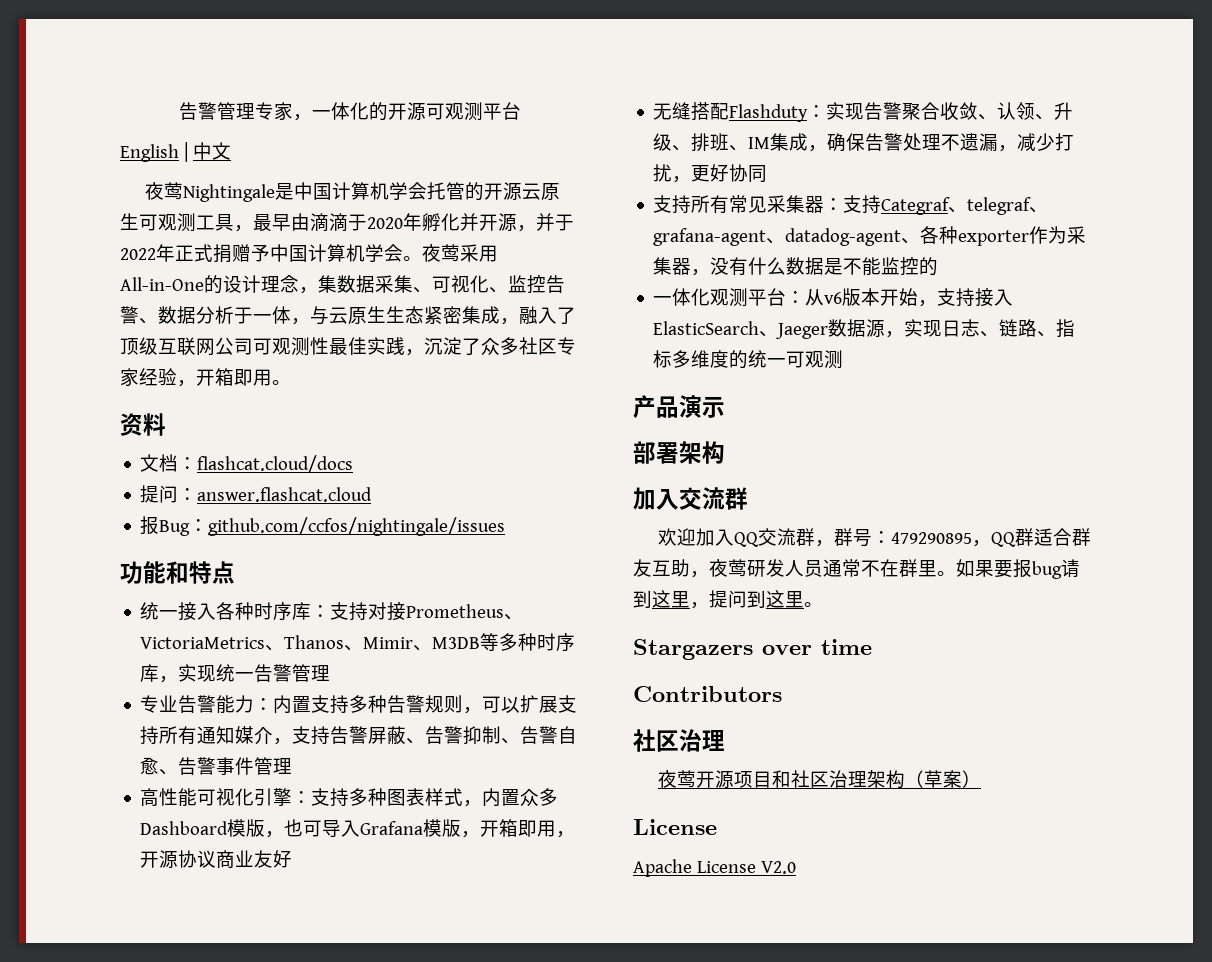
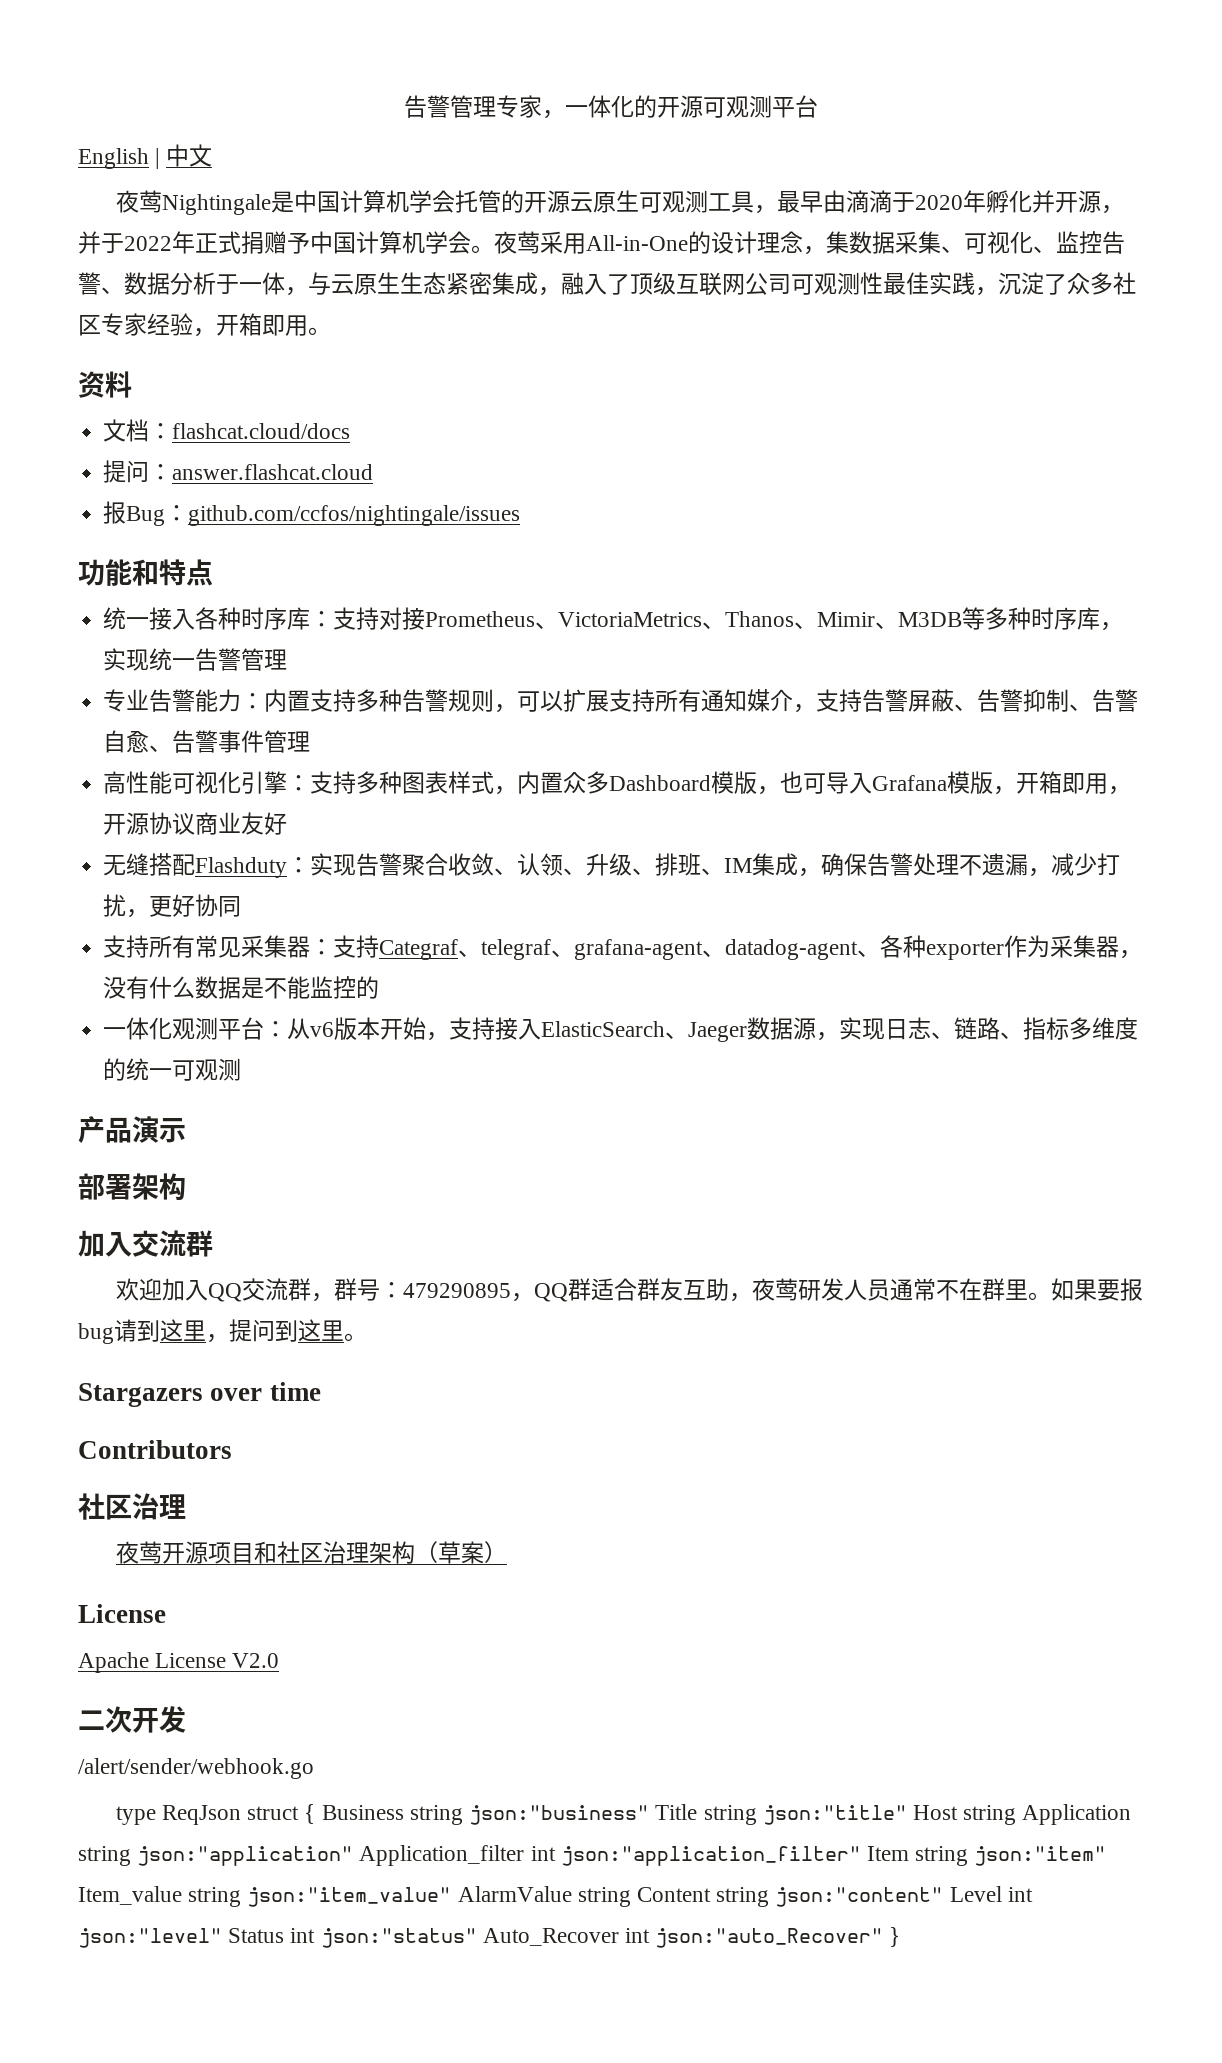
(796, 867) none -> [78,1706,186,1733] [78,1758,314,1779] [115,1804,1132,1825] [78,1845,1107,1866] [78,1886,1033,1907] [78,1927,901,1948] // 二次开发 // /alert/sender/webhook.go // type ReqJson struct { Business string json:"business" Title string json:"title" Host string Application string json:"application" Application_filter int json:"application_filter" Item string json:"item" Item_value string json:"item_value" AlarmValue string Content string json:"content" Level int json:"level" Status int json:"status" Auto_Recover int json:"auto_Recover" }

